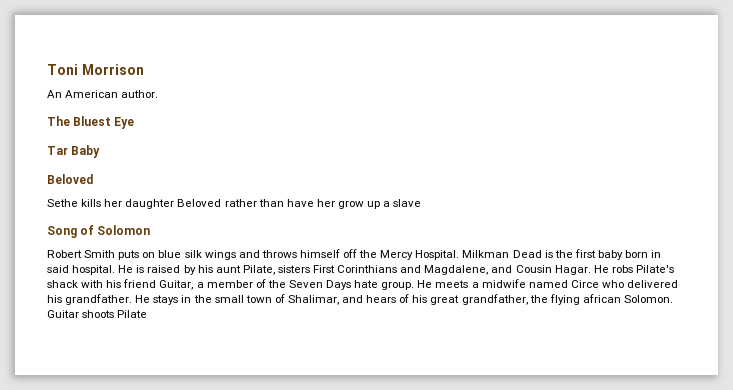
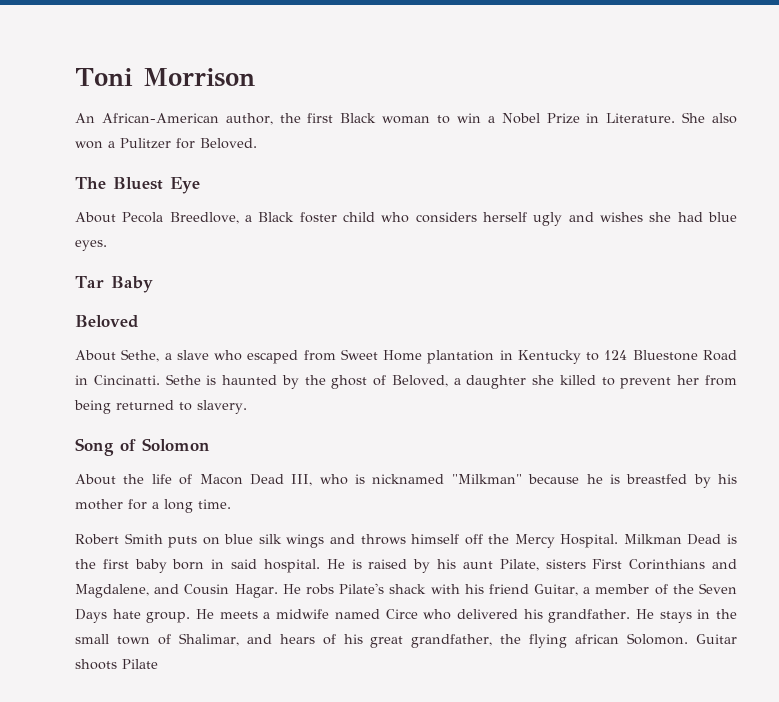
[65,90,159,98] [47,116,135,129] [47,145,101,158] [47,174,93,184] [47,199,422,209] [47,225,151,238] American author. // The Bluest Eye // Tar Baby // Beloved // Sethe kills her daughter Beloved rather than have her grow up a slave // Song of Solomon -> [101,112,738,125] [75,138,257,149] [75,177,200,194] [75,212,738,226] [75,240,107,251] [75,276,153,293] [75,315,139,328] [75,349,737,364] [75,374,737,389] [74,400,247,414] [75,438,210,456] [75,474,737,488] [75,499,231,513] African-American author, the first Black woman to win a Nobel Prize in Literature. She also won a Pulitzer for Beloved. // The Bluest Eye // About Pecola Breedlove, a Black foster child who considers herself ugly and wishes she had blue eyes. // Tar Baby // Beloved // About Sethe, a slave who escaped from Sweet Home plantation in Kentucky to 124 Bluestone Road in Cincinatti. Sethe is haunted by the ghost of Beloved, a daughter she killed to prevent her from being returned to slavery. // Song of Solomon // About the life of Macon Dead III, who is nicknamed "Milkman" because he is breastfed by his mother for a long time.

